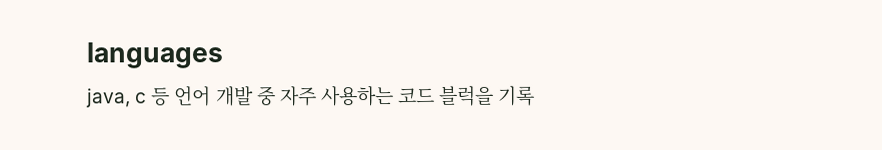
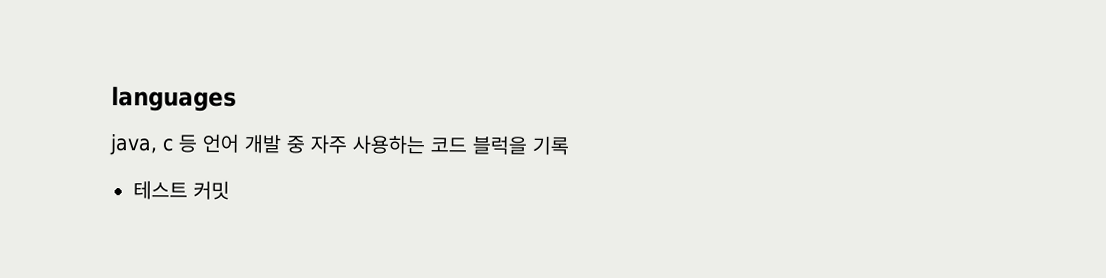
(536, 95) none -> [132,180,230,200] // 테스트 커밋

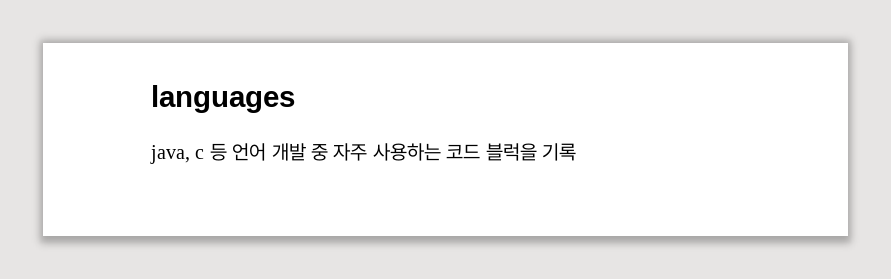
[132,180,230,200] // 테스트 커밋 -> (576, 152) none

